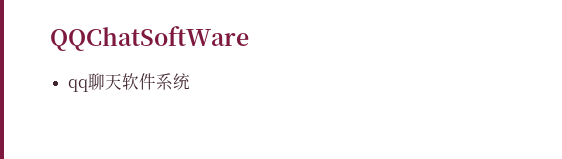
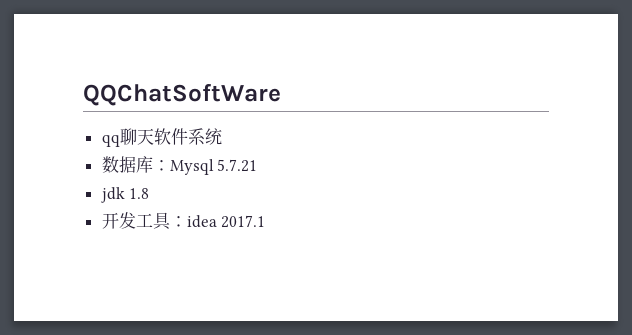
(191, 81) none -> [101,156,258,175] [100,187,150,203] [101,212,266,230] // 数据库：Mysql 5.7.21 // jdk 1.8 // 开发工具：idea 2017.1

